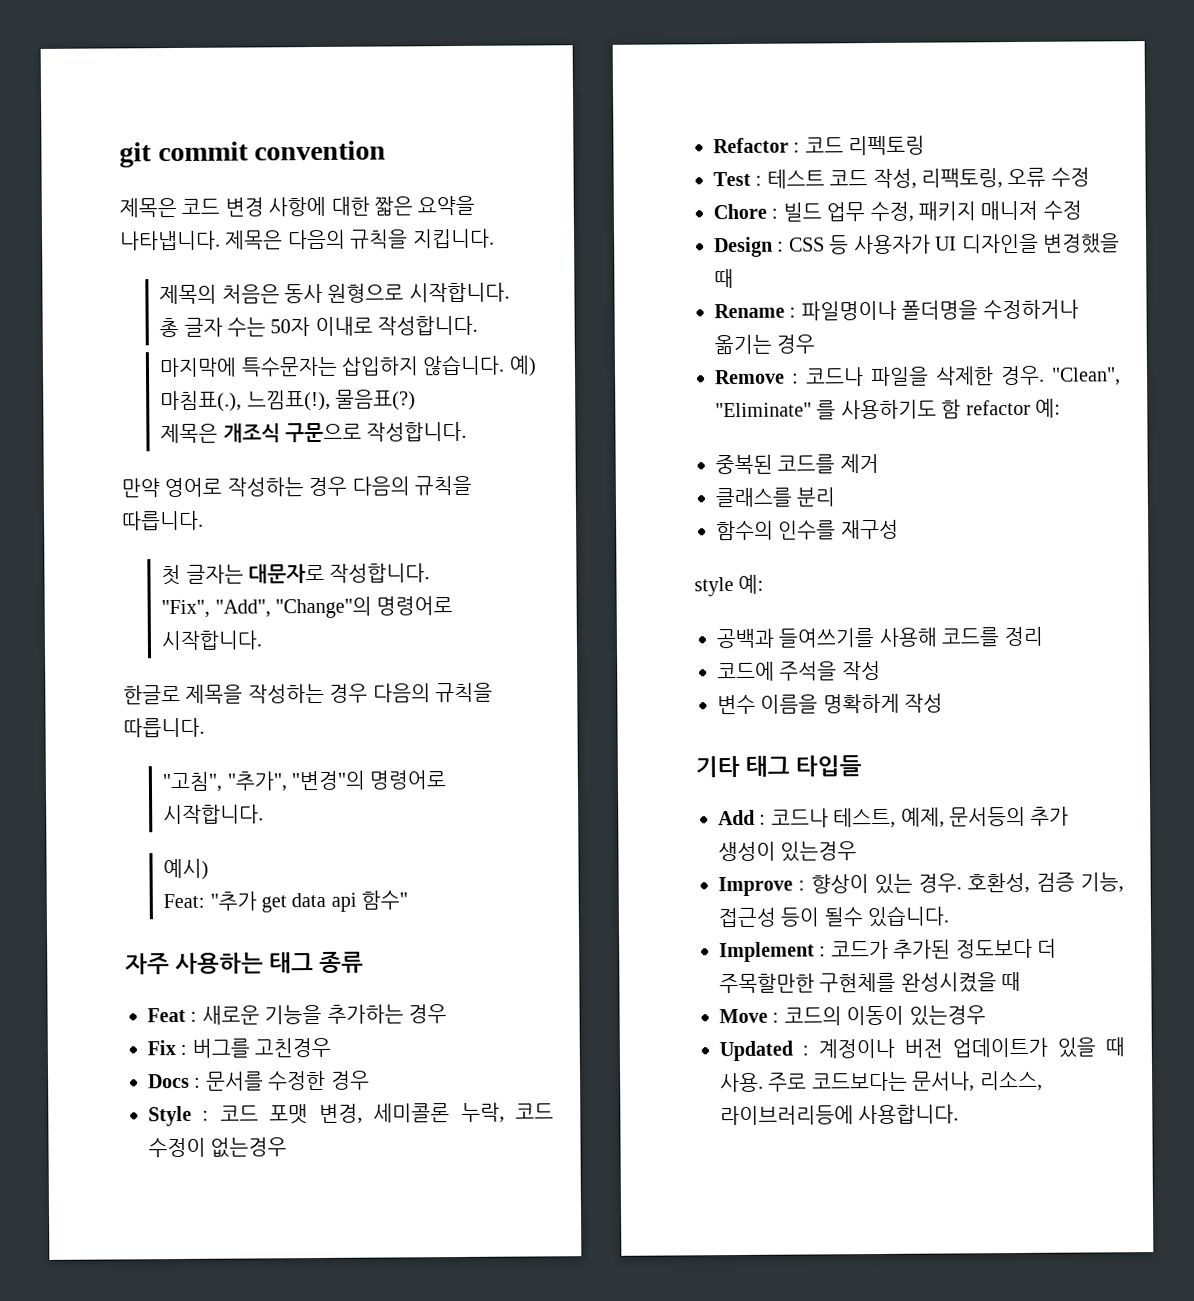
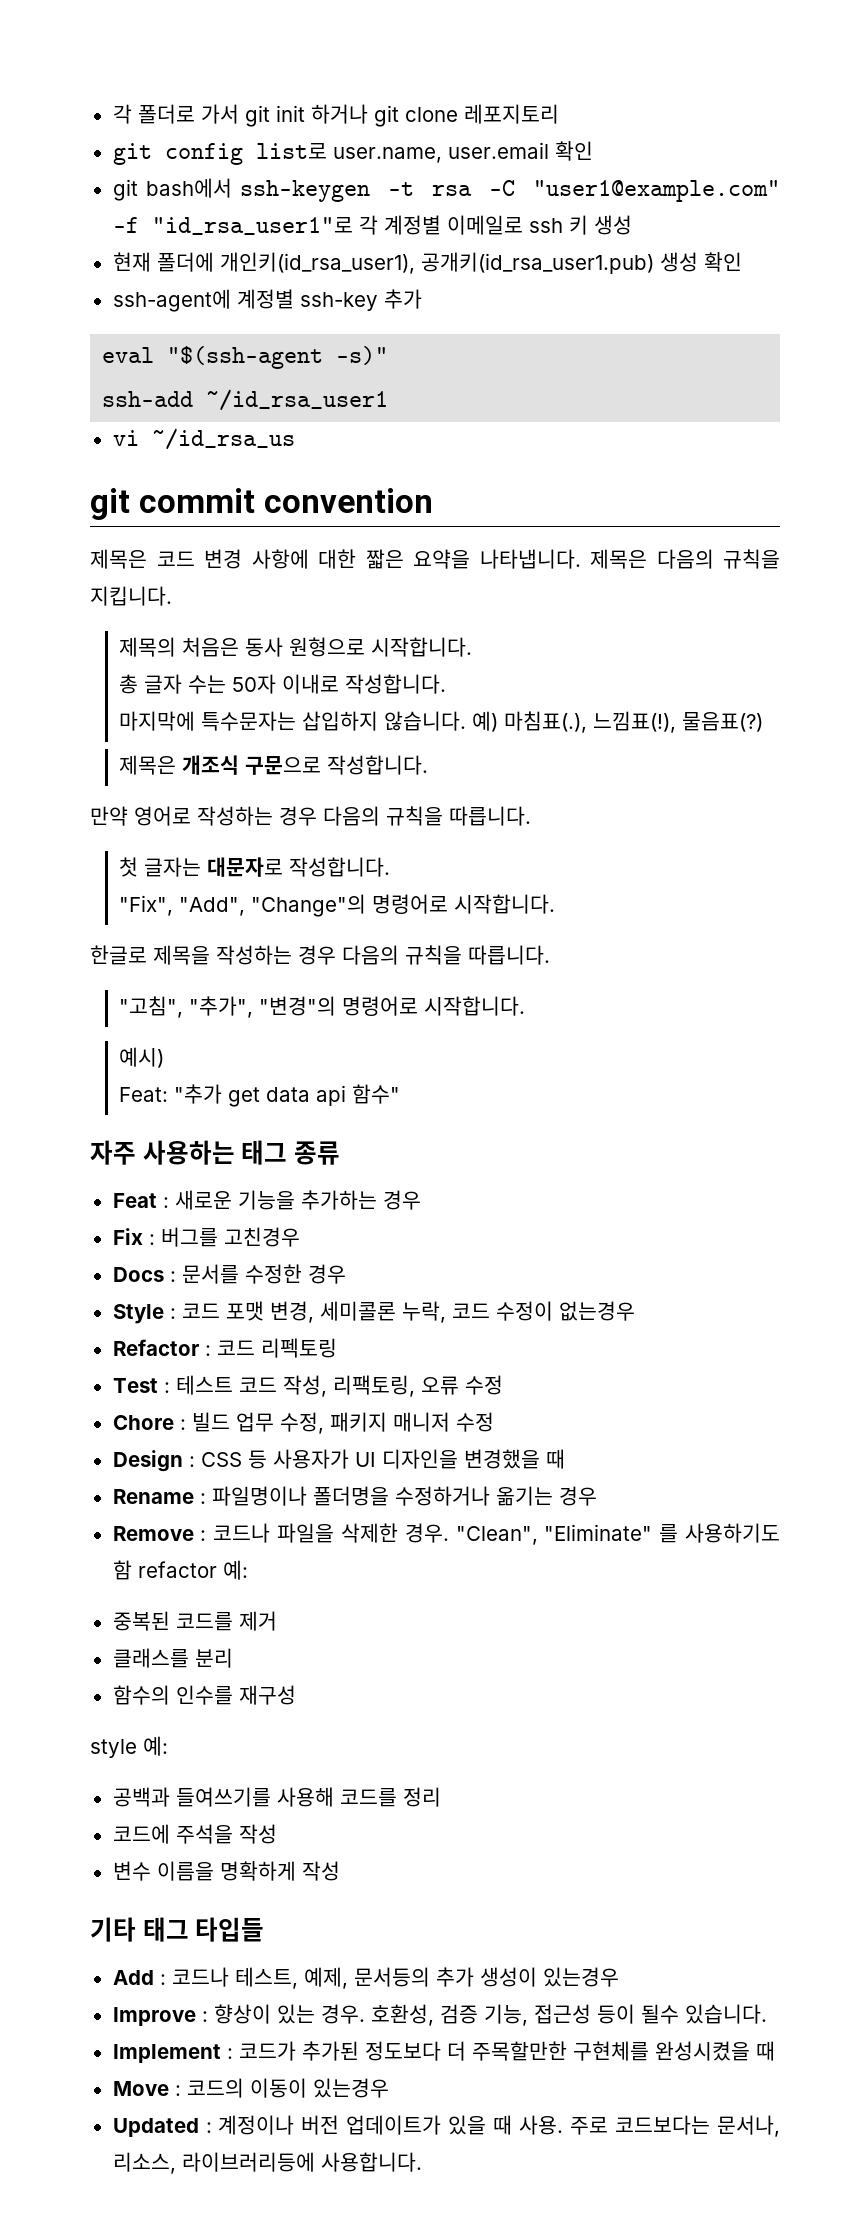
(119, 155) none -> [112,104,559,127] [112,141,593,165] [112,178,781,202] [112,215,632,235] [112,252,742,274] [112,289,422,312] [102,346,389,369] [102,389,389,411] [112,428,295,450] 각 폴더로 가서 git init 하거나 git clone 레포지토리 // git config list로 user.name, user.email 확인 // git bash에서 ssh-keygen -t rsa -C "user1@example.com" -f "id_rsa_user1"로 각 계정별 이메일로 ssh 키 생성 // 현재 폴더에 개인키(id_rsa_user1), 공개키(id_rsa_user1.pub) 생성 확인 // ssh-agent에 계정별 ssh-key 추가 // eval "$(ssh-agent -s)" // ssh-add ~/id_rsa_user1 // vi ~/id_rsa_us //

